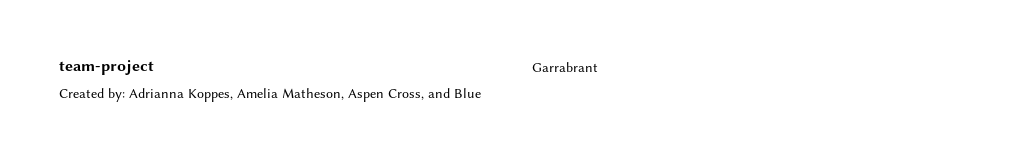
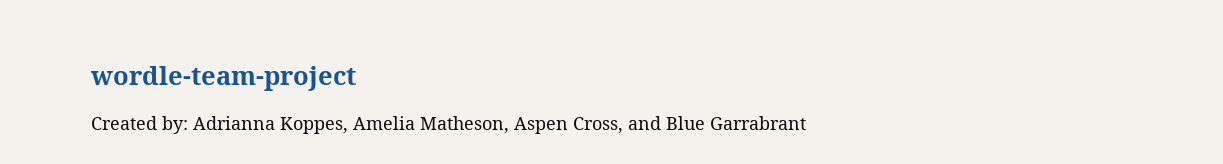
[59,60,154,75] team-project -> [90,66,356,91] wordle-team-project

